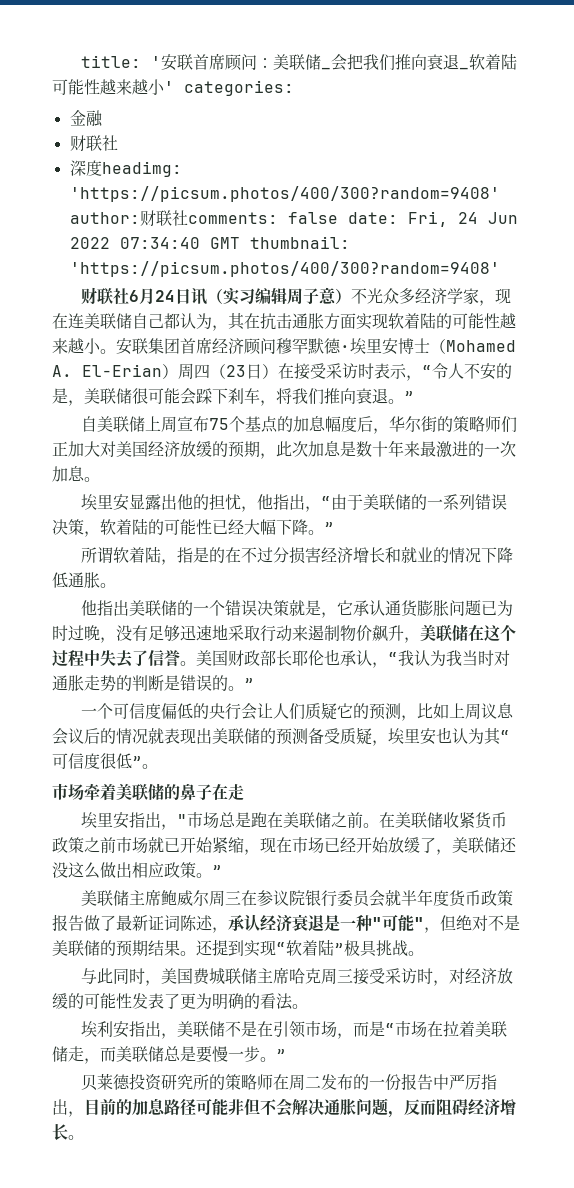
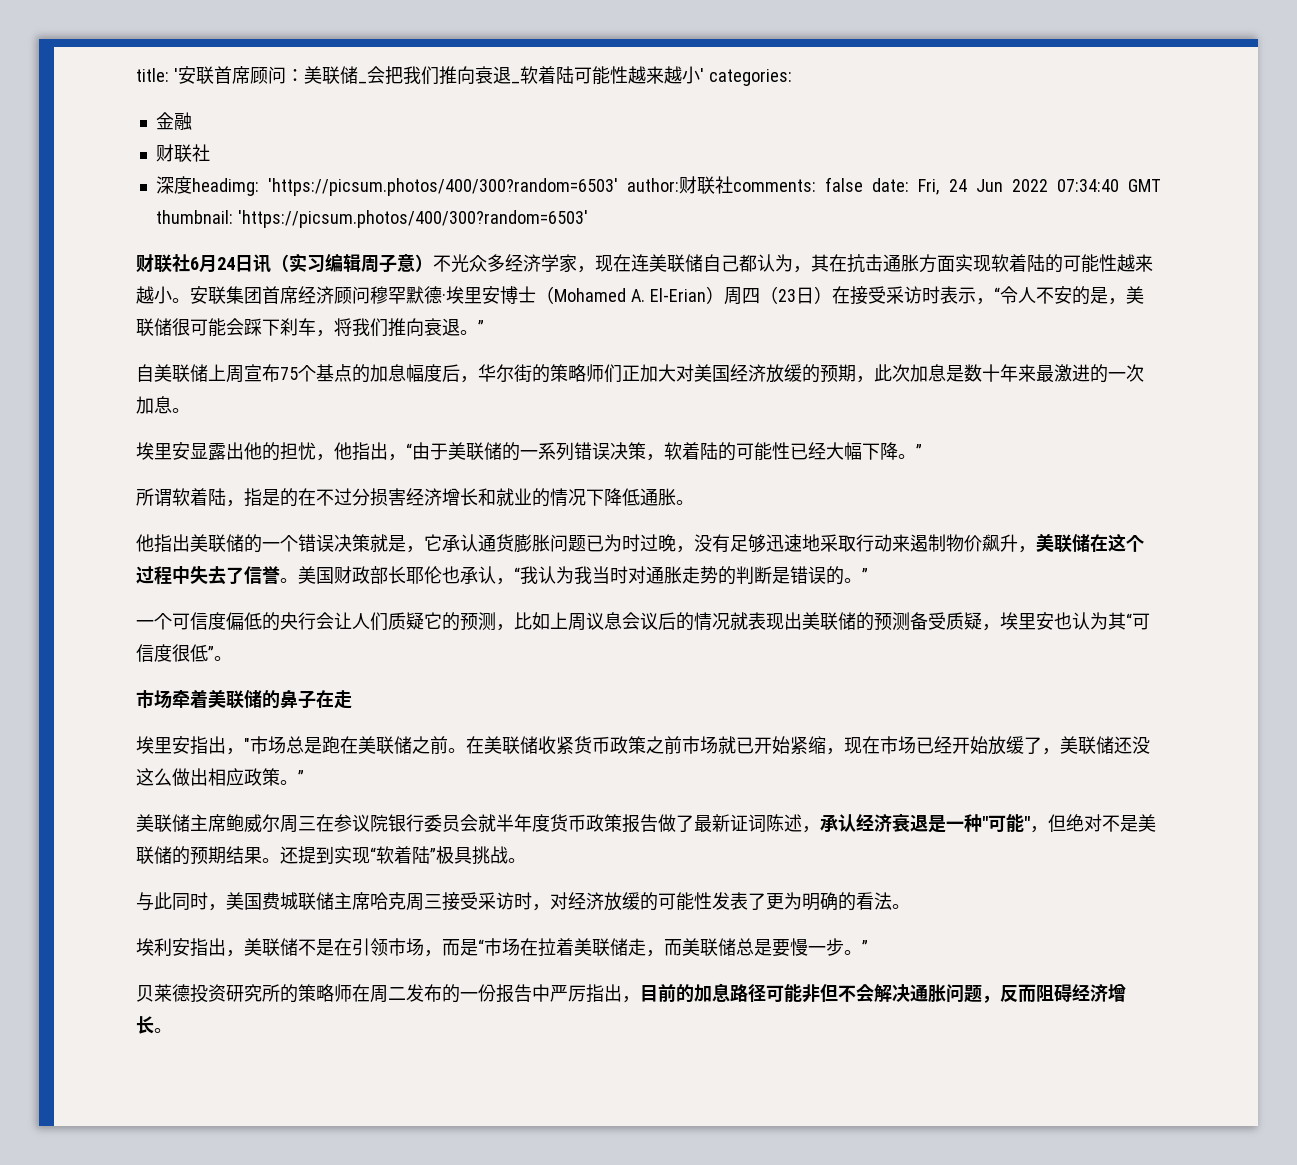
[69,186,500,202] 'https://picsum.photos/400/300?random=9408' -> [267,178,618,196] 'https://picsum.photos/400/300?random=6503'
[69,261,500,277] 'https://picsum.photos/400/300?random=9408' -> [237,210,588,228] 'https://picsum.photos/400/300?random=6503'

